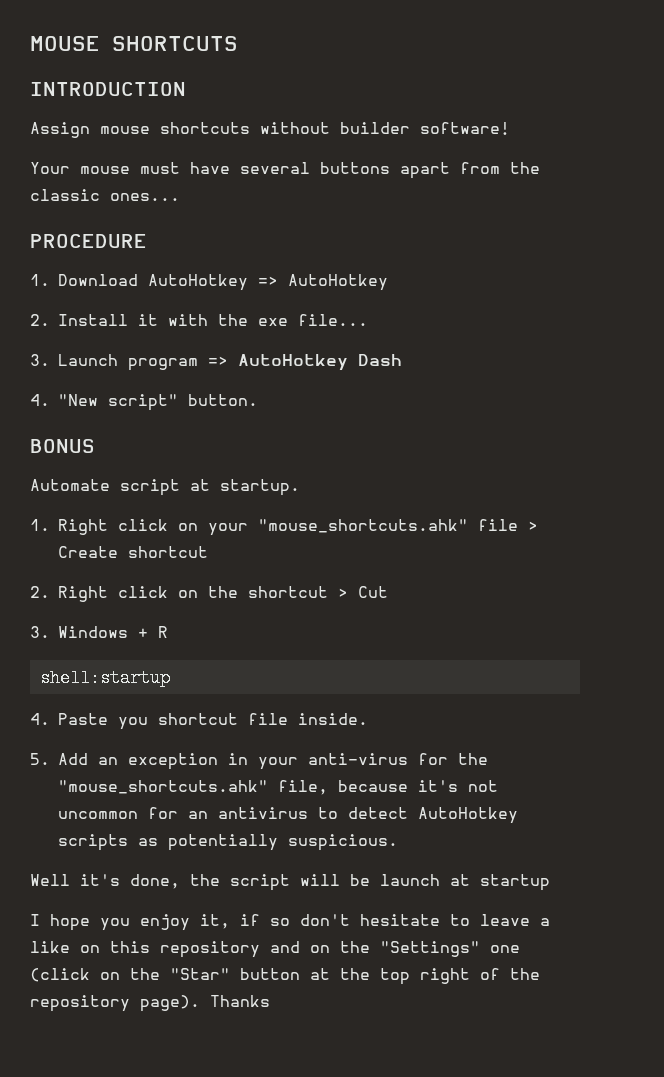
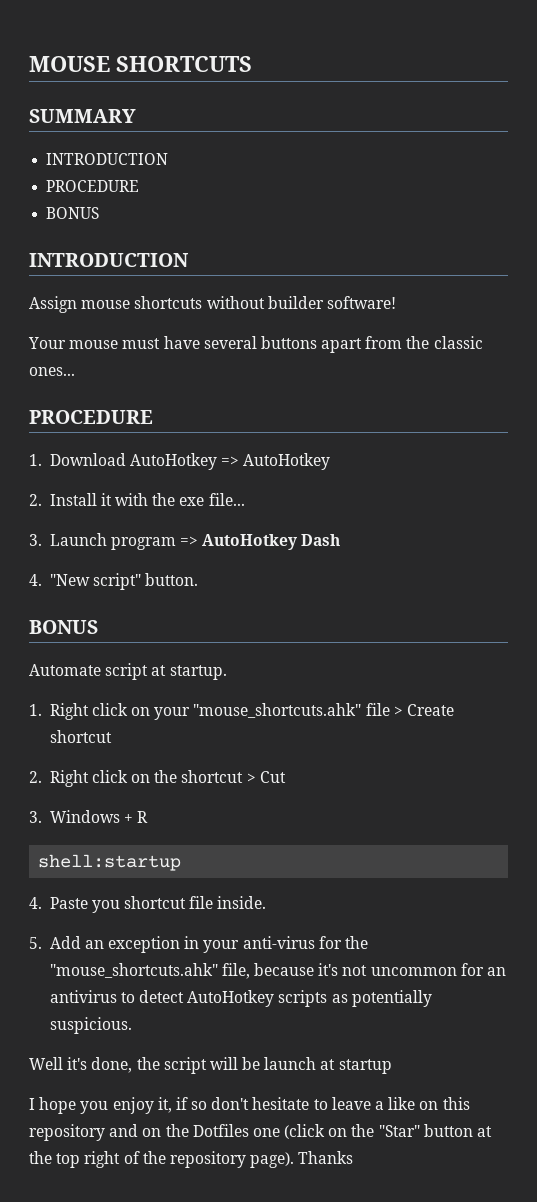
(238, 43) none -> [29,109,136,123] [46,153,169,165] [46,180,140,192] [46,207,100,219] // SUMMARY // INTRODUCTION // PROCEDURE // BONUS
[380,941,480,957] "Settings" -> [192,1124,249,1137] Dotfiles

